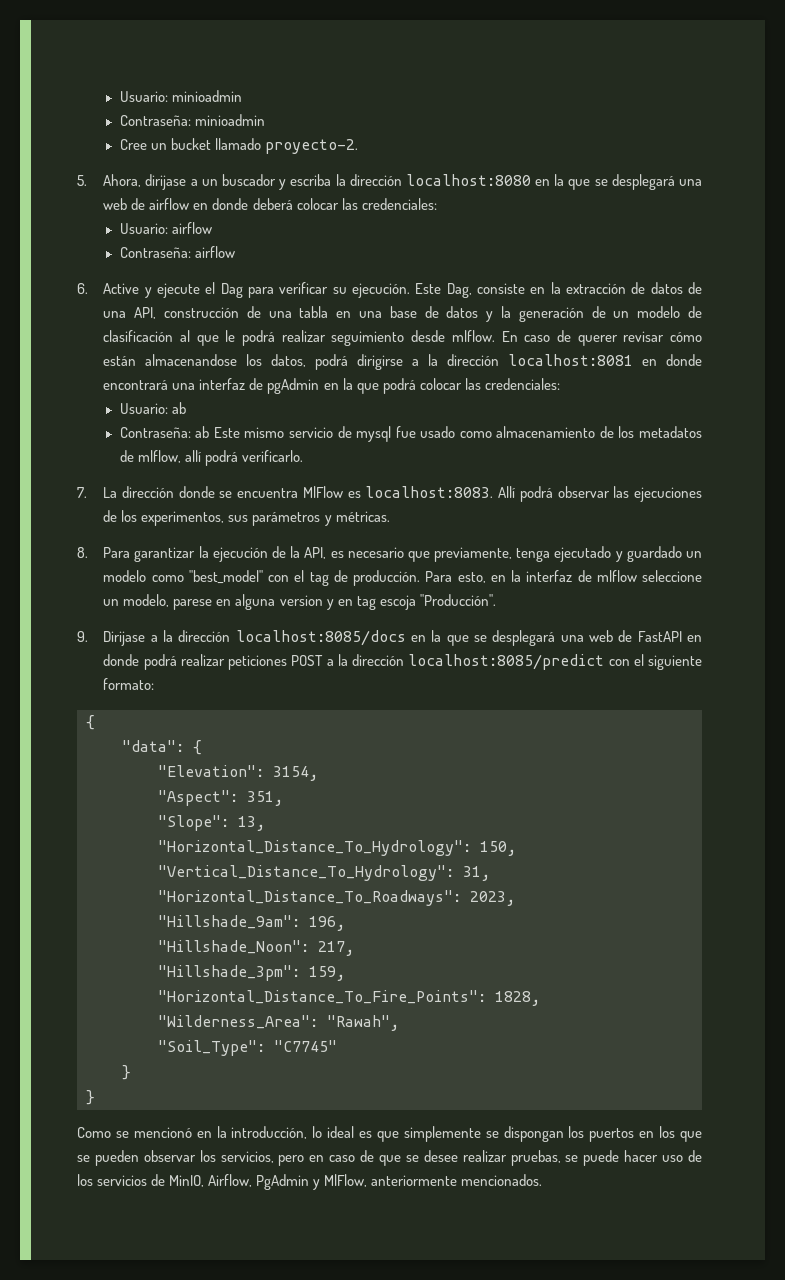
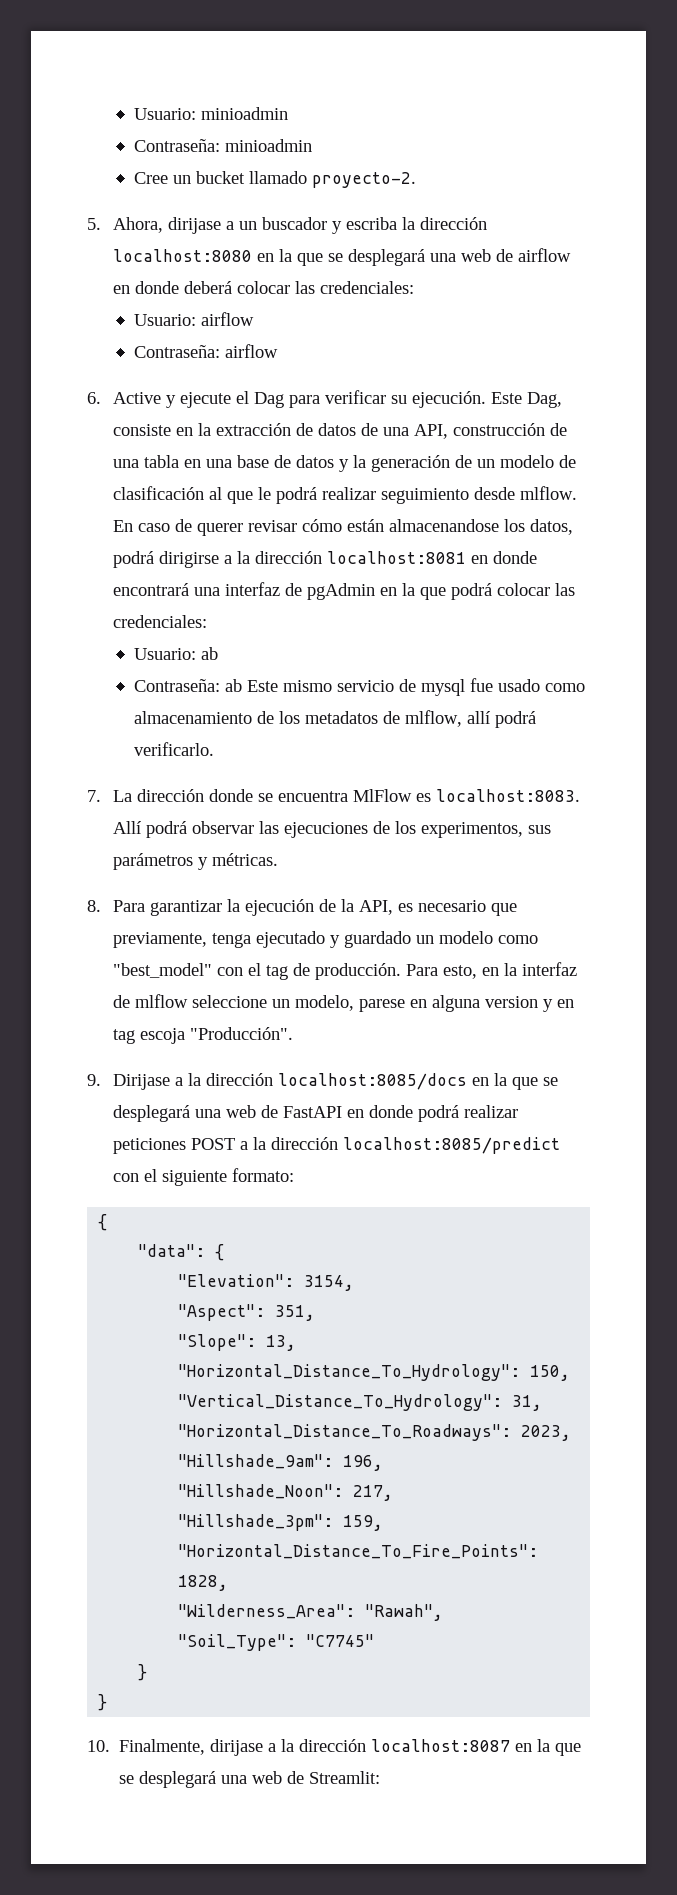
[77,1126,702,1142] [77,1150,703,1166] [77,1174,543,1190] Como se mencionó en la introducción, lo ideal es que simplemente se dispongan los puertos en los que se pueden observar los servicios, pero en caso de que se desee realizar pruebas, se puede hacer uso de los servicios de MinIO, Airflow, PgAdmin y MlFlow, anteriormente mencionados. -> [87,1739,582,1756] [119,1771,381,1788] 10. Finalmente, dirijase a la dirección localhost:8087 en la que se desplegará una web de Streamlit:

